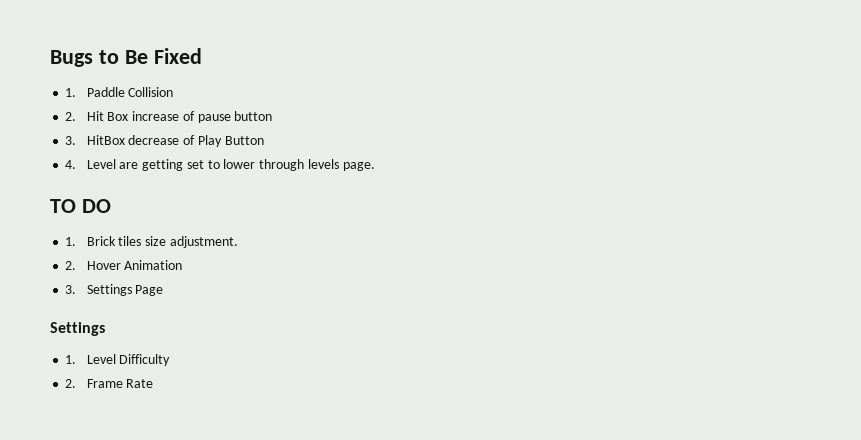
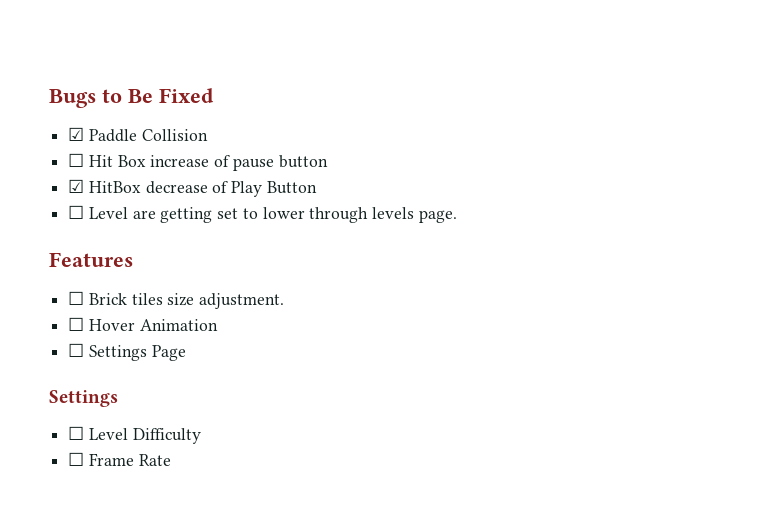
[65,88,77,97] 1. -> [68,127,85,141] ☑
[65,112,77,121] 2. -> [68,153,85,167] ☐
[65,136,77,145] 3. -> [68,179,85,193] ☑
[65,160,77,169] 4. -> [68,205,85,219] ☐
[50,199,111,213] [65,237,77,246] TO DO // 1. -> [49,252,133,267] [68,291,85,305] Features // ☐
[65,261,77,270] 2. -> [68,317,85,331] ☐
[65,285,77,294] 3. -> [68,343,85,357] ☐
[65,355,77,364] 1. -> [68,426,85,440] ☐
[65,379,77,388] 2. -> [68,452,85,466] ☐

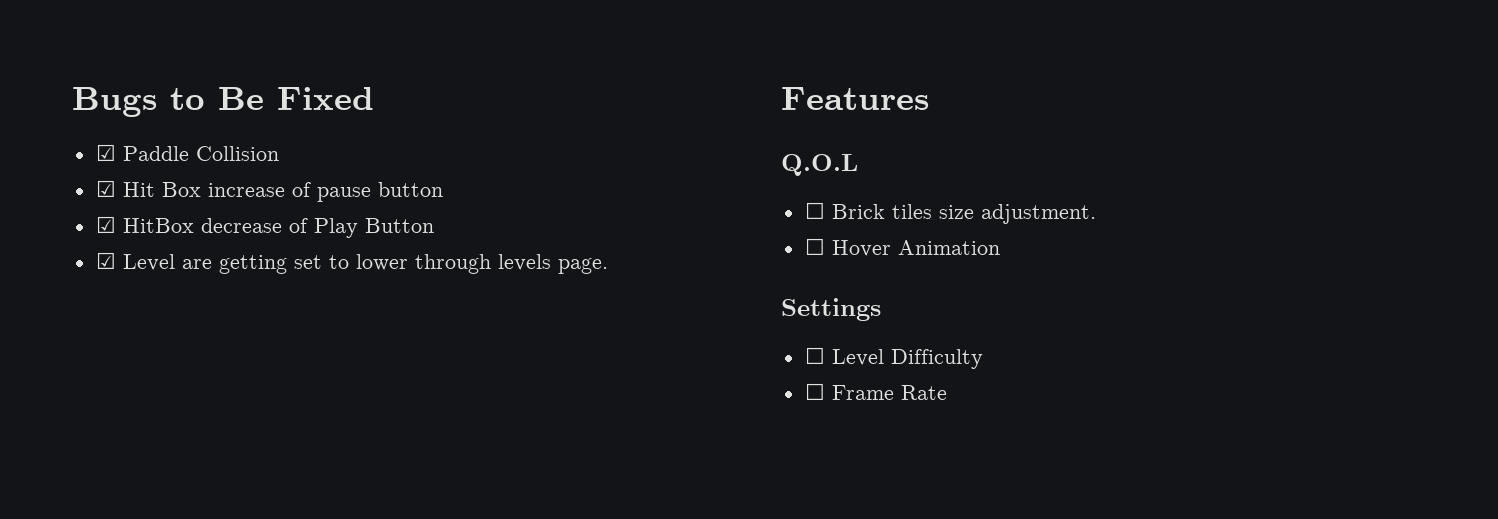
[68,153,85,167] ☐ -> [95,180,116,197] ☑
[68,205,85,219] ☐ -> [95,252,116,269] ☑
(133, 259) none -> [781,154,858,176] // Q.O.L
[68,343,186,361] // ☐ Settings Page -> (1000, 247) none

